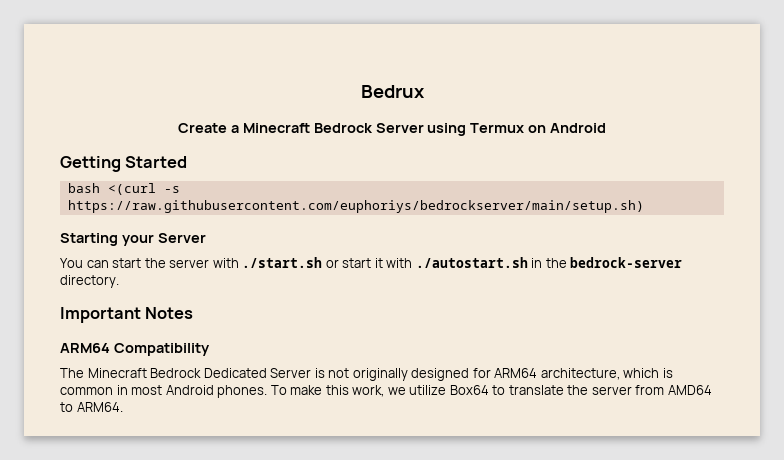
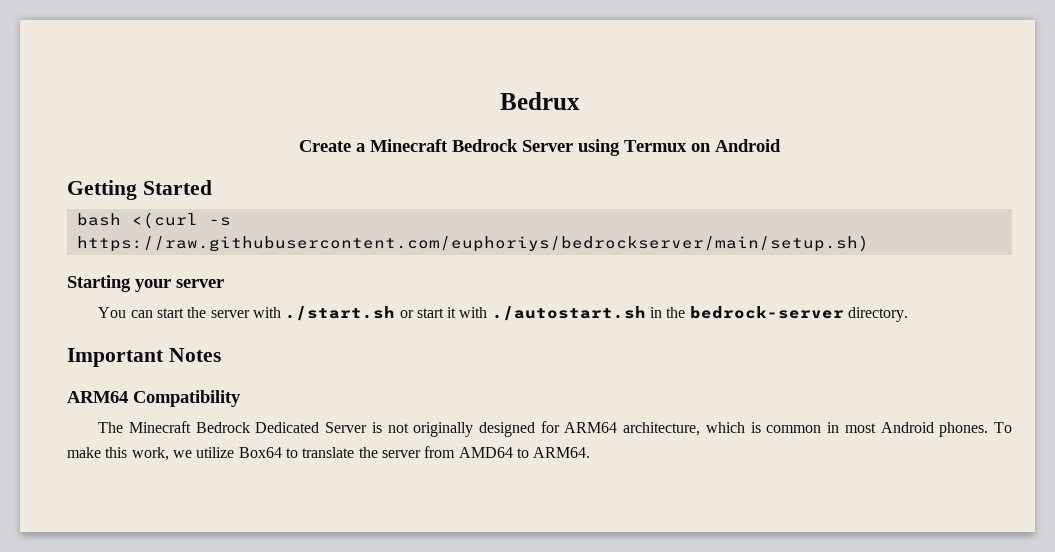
[157,233,206,243] Server -> [176,279,224,288] server

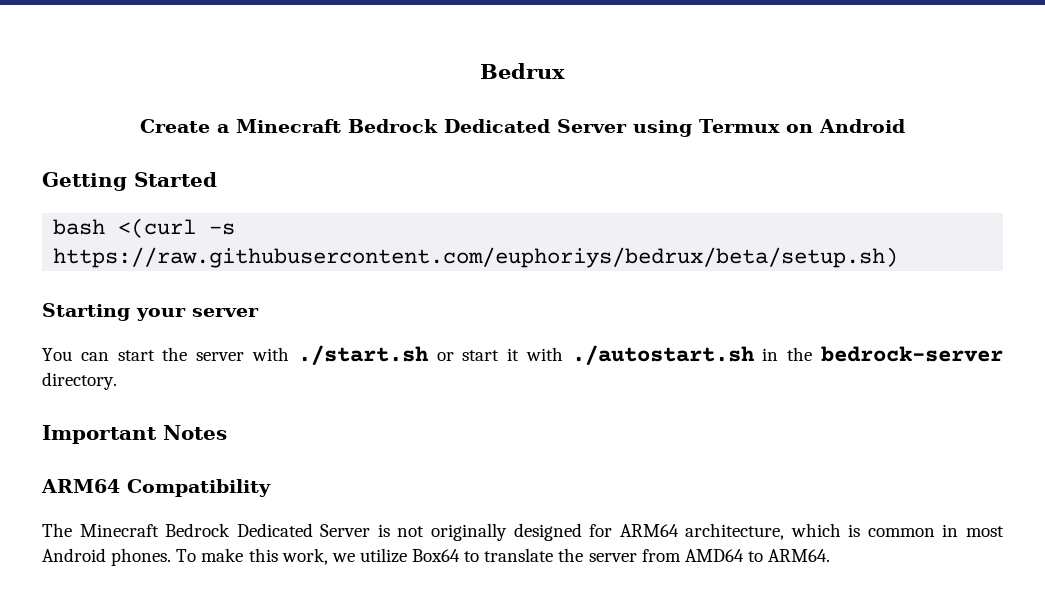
(518, 145) none -> [443,119,550,133] Dedicated
[76,235,869,252] https://raw.githubusercontent.com/euphoriys/bedrockserver/main/setup.sh) -> [53,247,899,268] https://raw.githubusercontent.com/euphoriys/bedrux/beta/setup.sh)

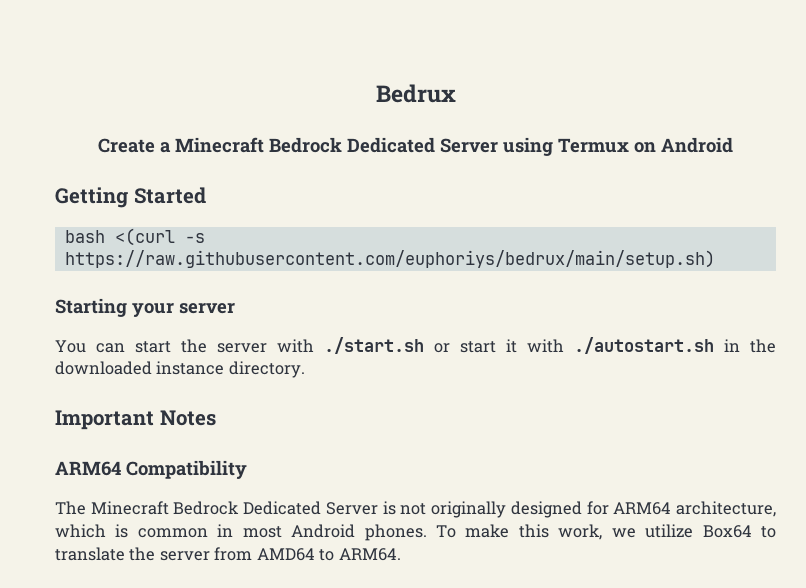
[53,247,899,268] https://raw.githubusercontent.com/euphoriys/bedrux/beta/setup.sh) -> [64,250,715,268] https://raw.githubusercontent.com/euphoriys/bedrux/main/setup.sh)
[821,346,1004,362] bedrock-server -> [55,361,225,375] downloaded instance

